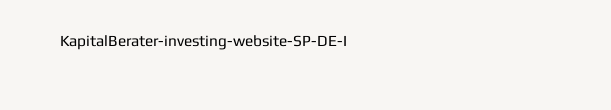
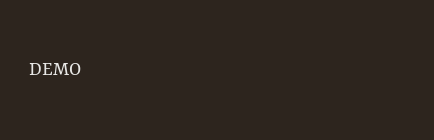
[60,35,347,50] KapitalBerater-investing-website-SP-DE-I -> [29,63,81,75] DEMO

